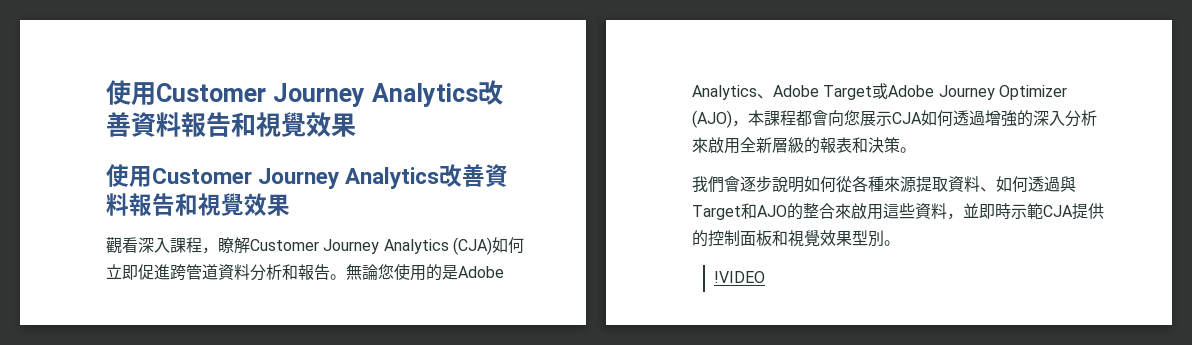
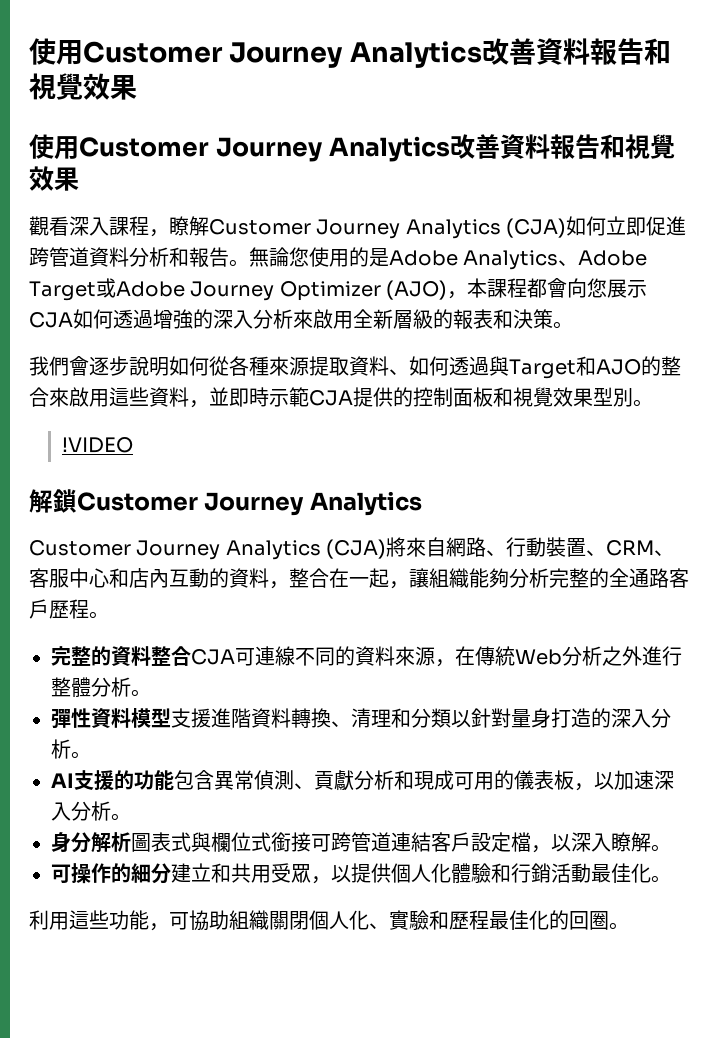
(766, 277) none -> [29,489,422,516] [29,537,675,560] [29,568,689,589] [29,599,109,619] [51,646,682,667] [51,677,151,697] [51,708,671,729] [51,739,91,759] [51,770,674,791] [51,801,131,821] [51,832,671,853] [51,863,671,884] [29,910,629,931] // 解鎖Customer Journey Analytics // Customer Journey Analytics (CJA)將來自網路、行動裝置、CRM、客服中心和店內互動的資料，整合在一起，讓組織能夠分析完整的全通路客戶歷程。 // 完整的資料整合CJA可連線不同的資料來源，在傳統Web分析之外進行整體分析。 // 彈性資料模型支援進階資料轉換、清理和分類以針對量身打造的深入分析。 // AI支援的功能包含異常偵測、貢獻分析和現成可用的儀表板，以加速深入分析。 // 身分解析圖表式與欄位式銜接可跨管道連結客戶設定檔，以深入瞭解。 // 可操作的細分建立和共用受眾，以提供個人化體驗和行銷活動最佳化。 // 利用這些功能，可協助組織關閉個人化、實驗和歷程最佳化的回圈。

